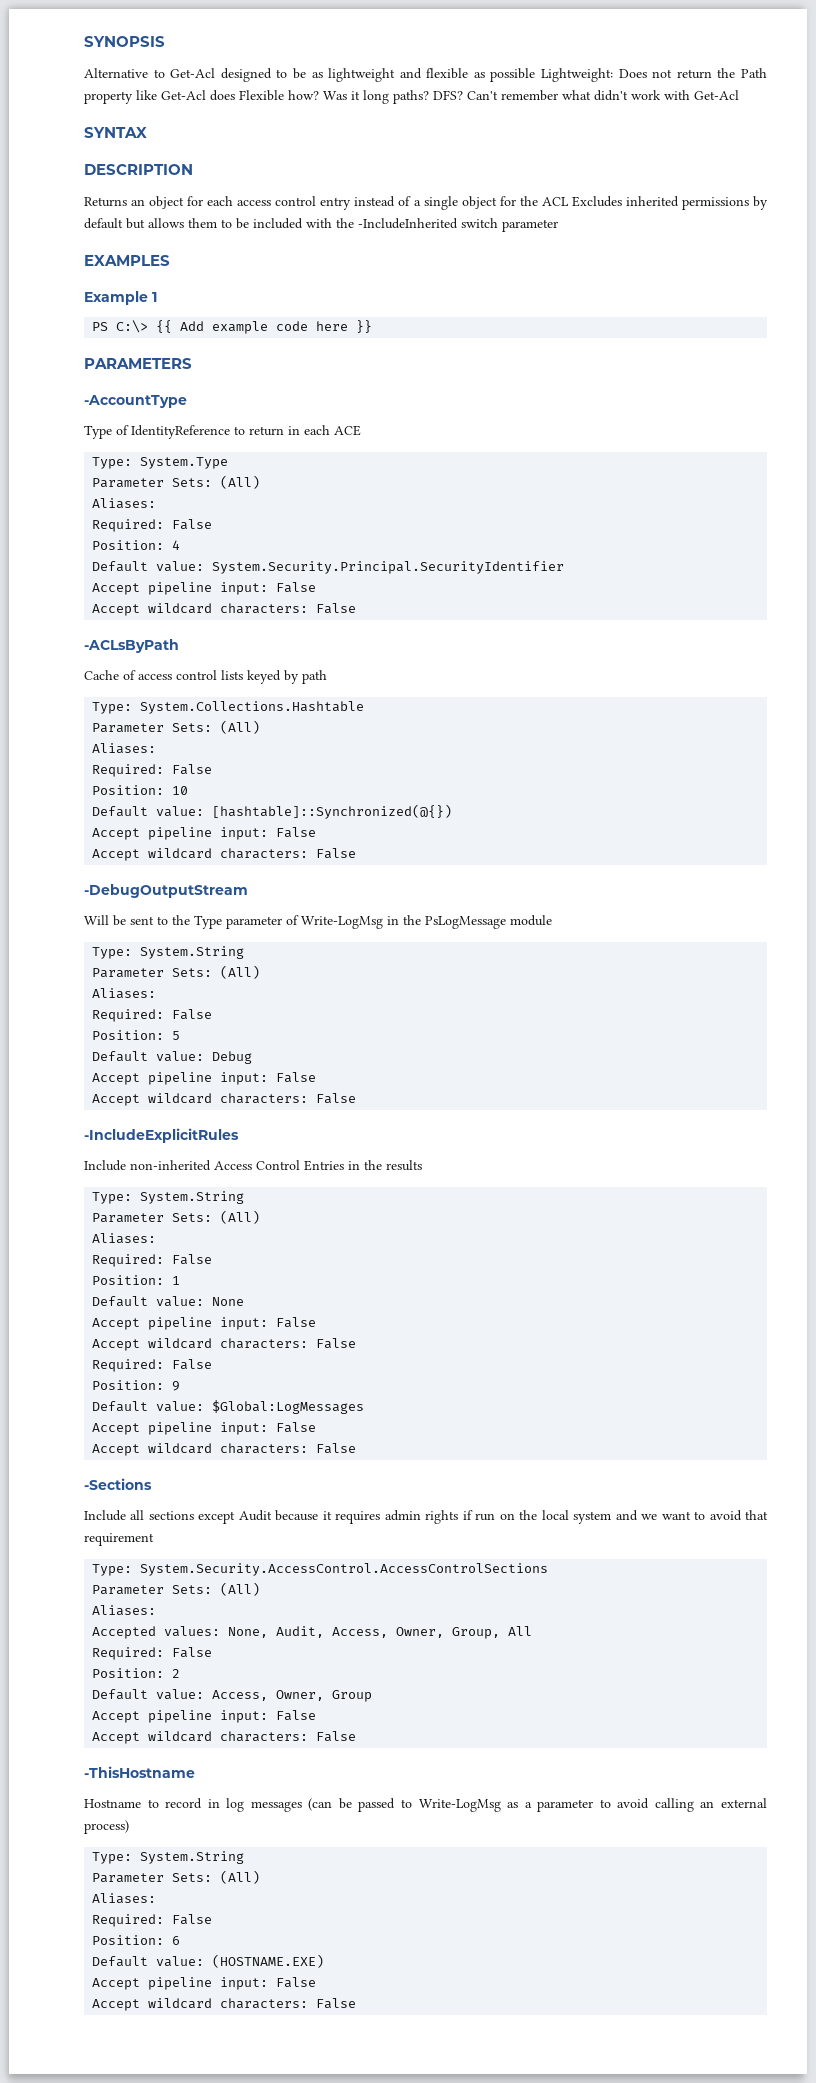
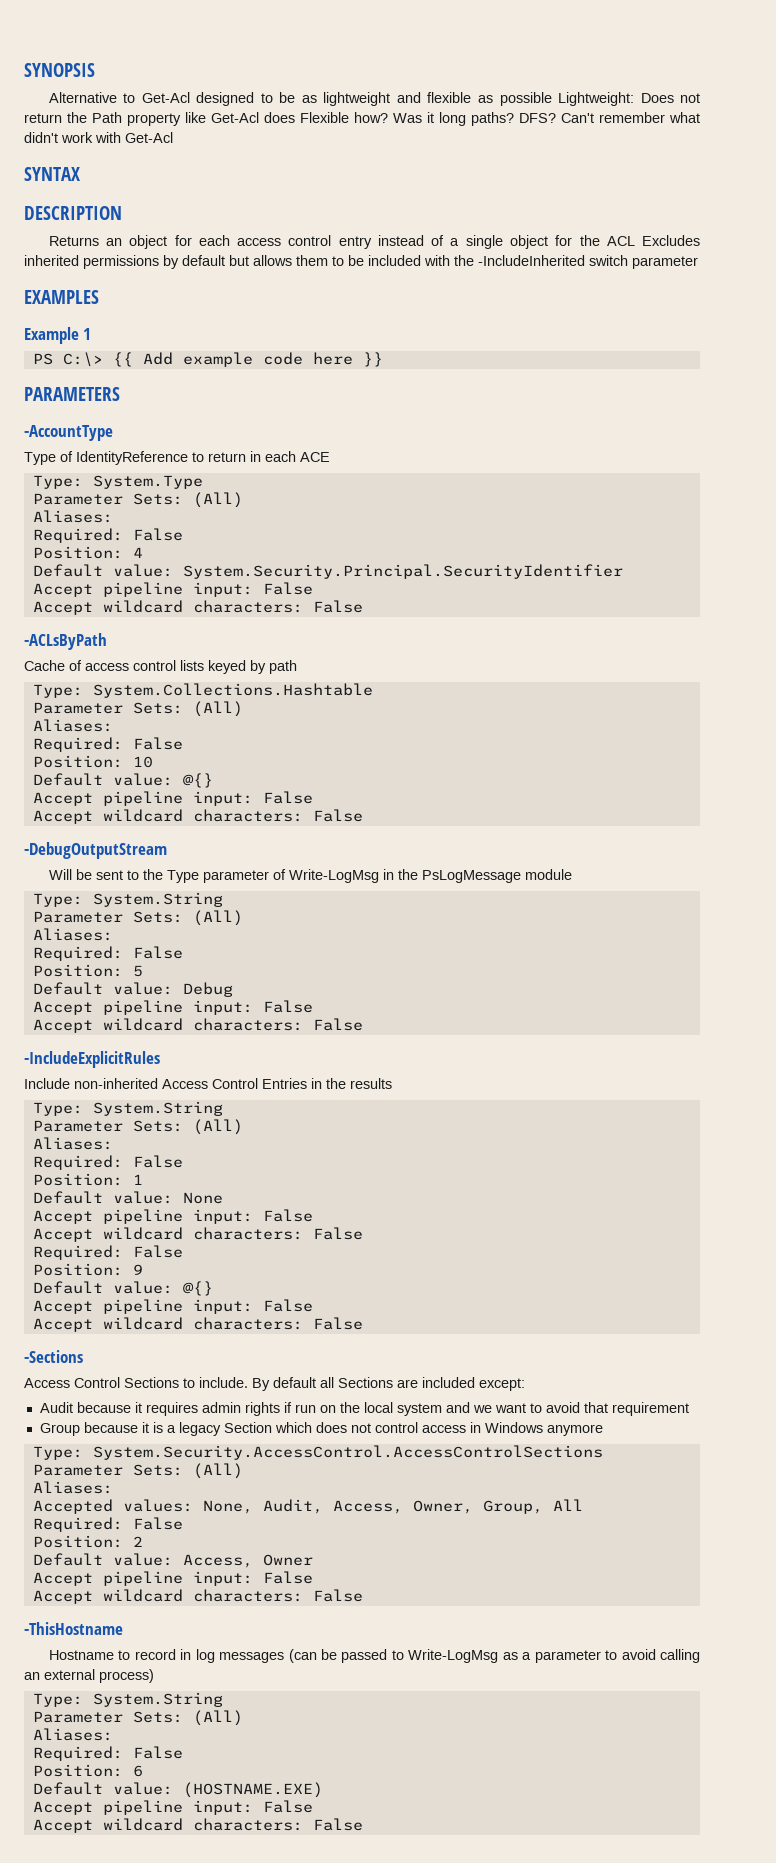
[212,804,453,819] [hashtable]::Synchronized(@{}) -> [182,773,213,788] @{}
[212,1400,365,1414] $Global:LogMessages -> [182,1281,213,1296] @{}
[84,1510,236,1524] Include all sections except -> [24,1377,525,1391] Access Control Sections to include. By default all Sections are included except: //
(154, 1539) none -> [39,1422,603,1436] // Group because it is a legacy Section which does not control access in Windows anymore
[276,1690,373,1702] Owner, Group -> [262,1554,313,1566] Owner

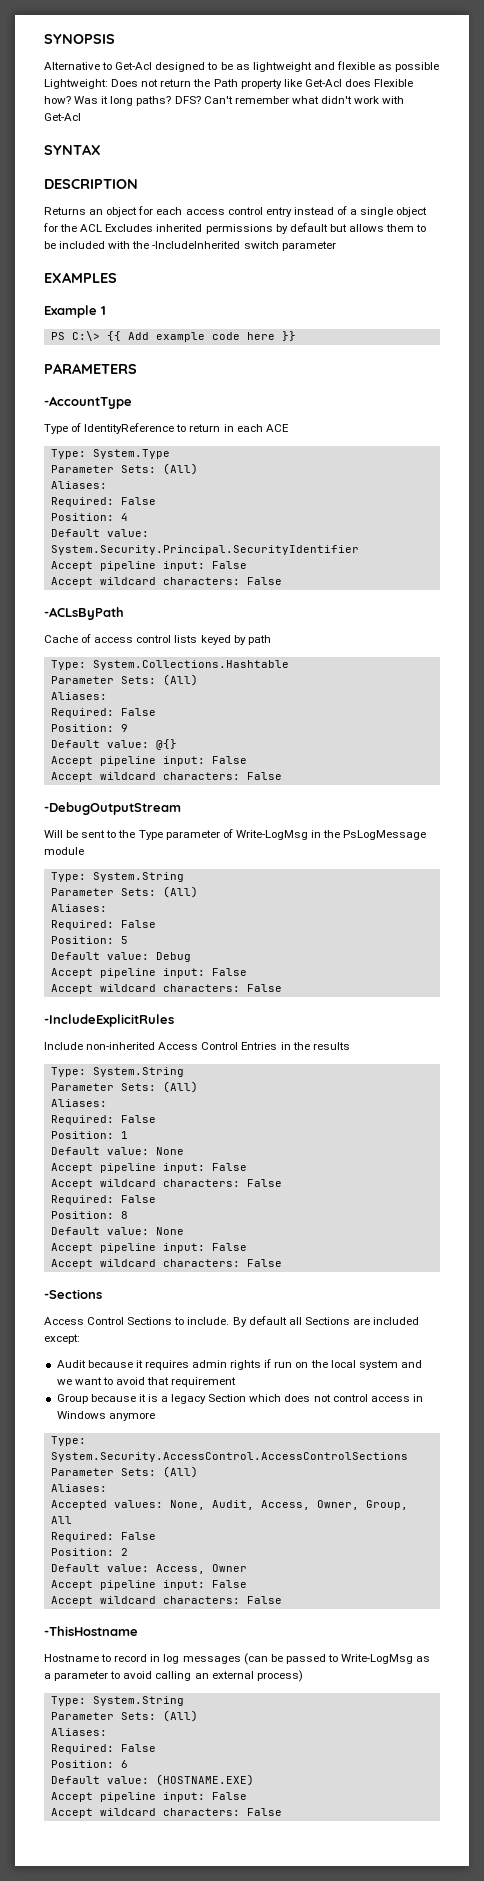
[132,756,153,768] 10 -> [120,724,128,732] 9
[132,1264,143,1275] [32,1281,213,1296] 9 // Default value: @{} -> [120,1211,128,1219] [50,1227,184,1235] 8 // Default value: None

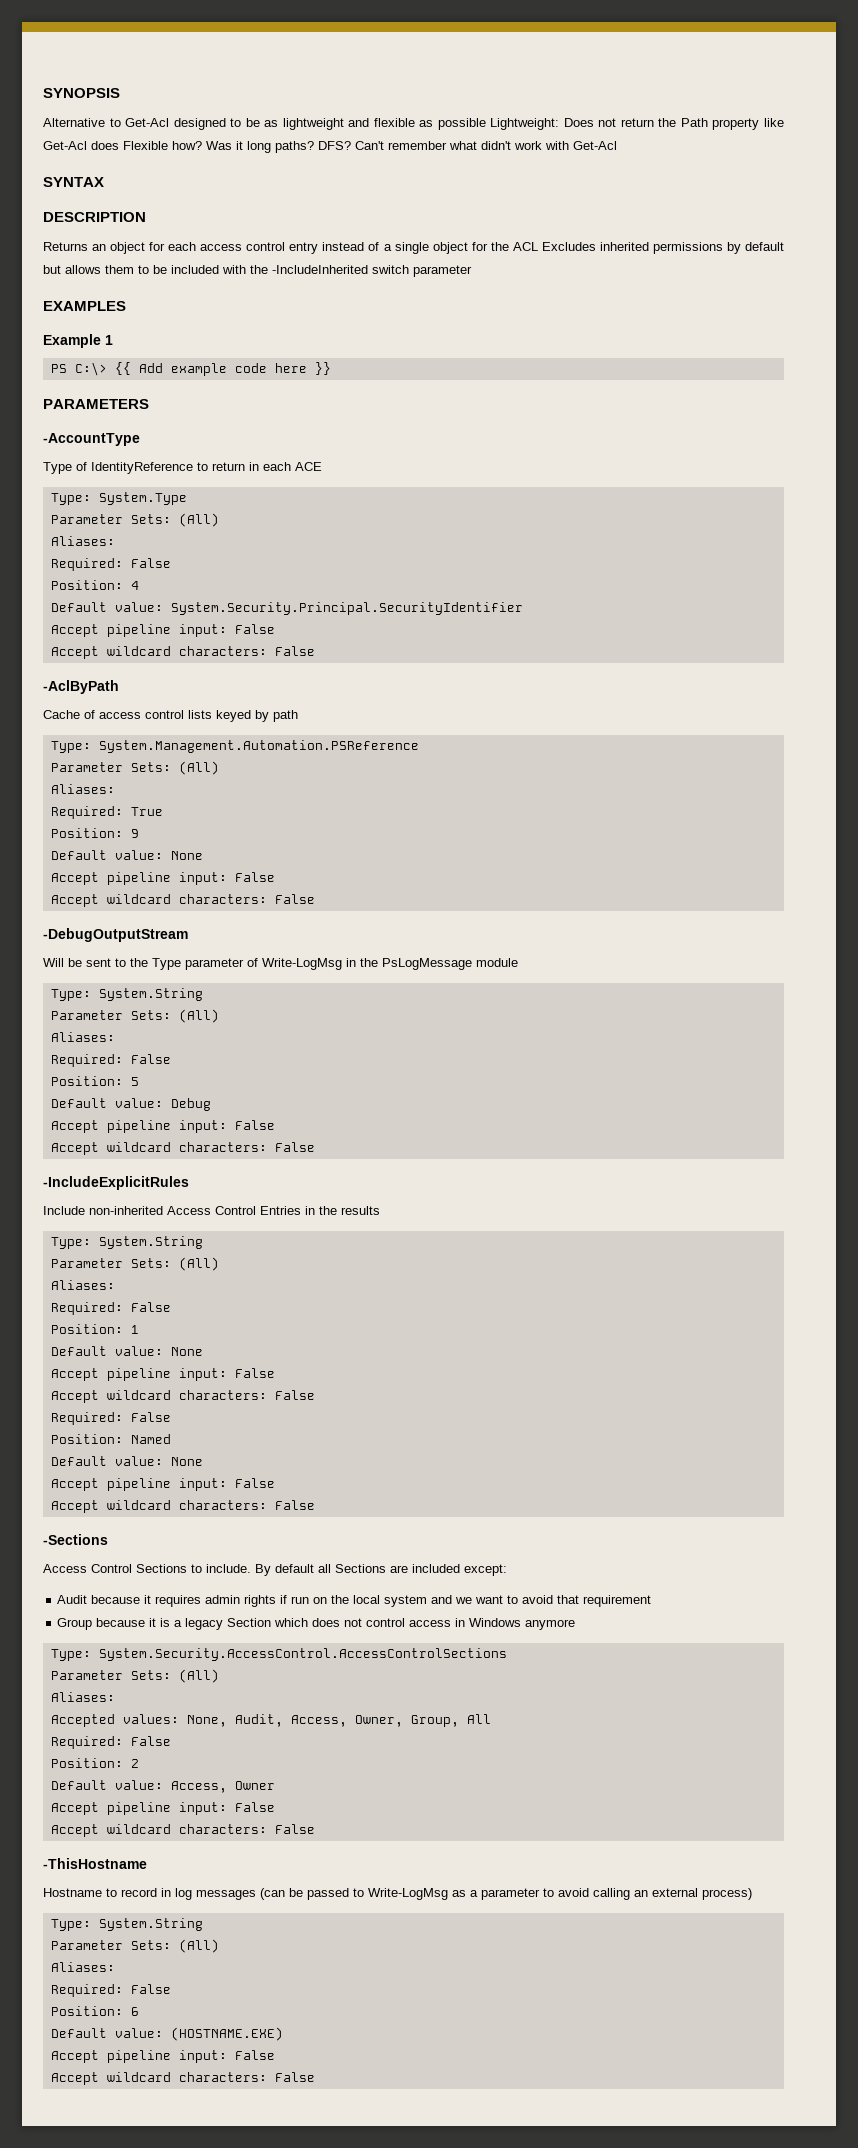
[44,607,124,620] -ACLsByPath -> [43,680,119,694] -AclByPath
[92,660,289,670] [50,674,198,686] [50,692,107,700] [50,708,156,718] System.Collections.Hashtable // Parameter Sets: (All) // Aliases: // Required: False -> [98,740,419,753] [50,761,219,775] [50,784,115,794] [50,806,163,819] System.Management.Automation.PSReference // Parameter Sets: (All) // Aliases: // Required: True
[106,739,177,750] value: @{} -> [114,850,203,860] value: None
[120,1211,128,1219] 8 -> [130,1434,171,1444] Named

